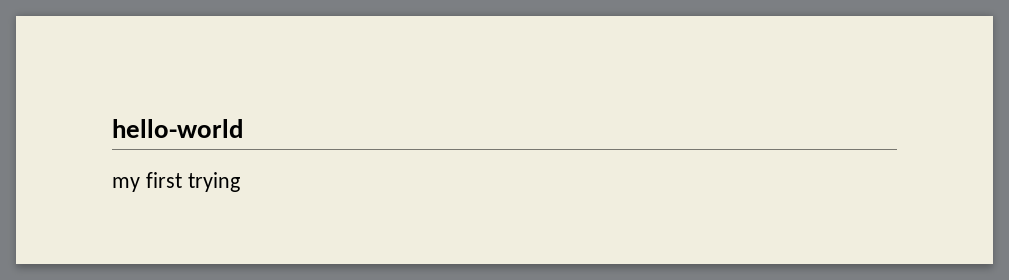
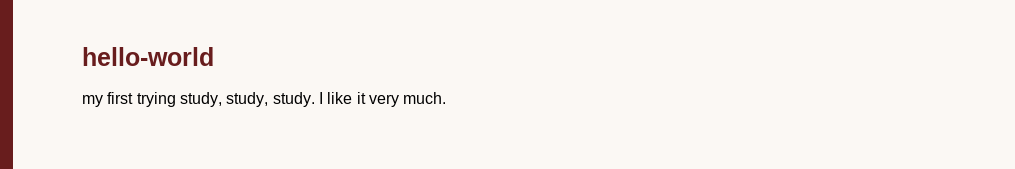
(240, 182) none -> [179,92,447,107] study, study, study. I like it very much.

